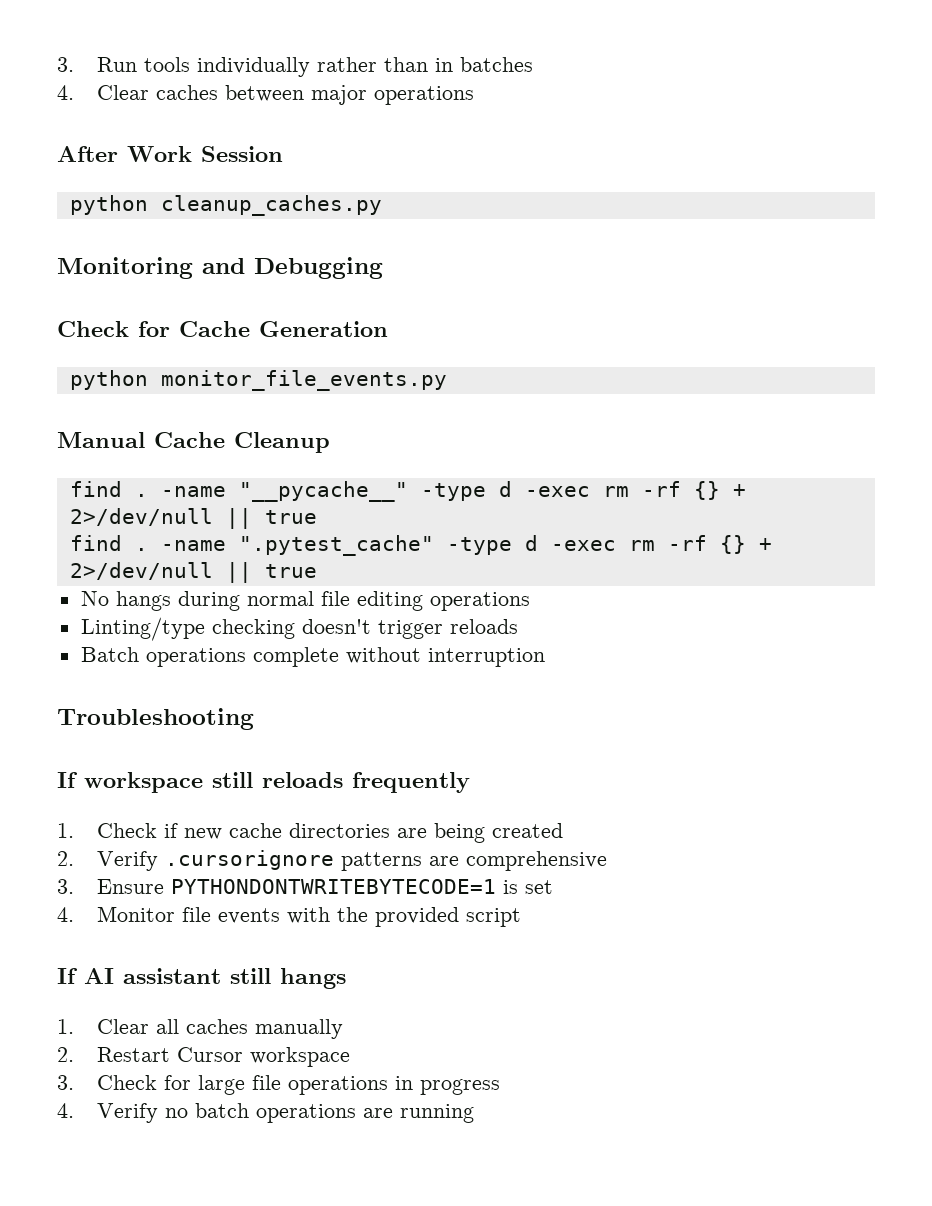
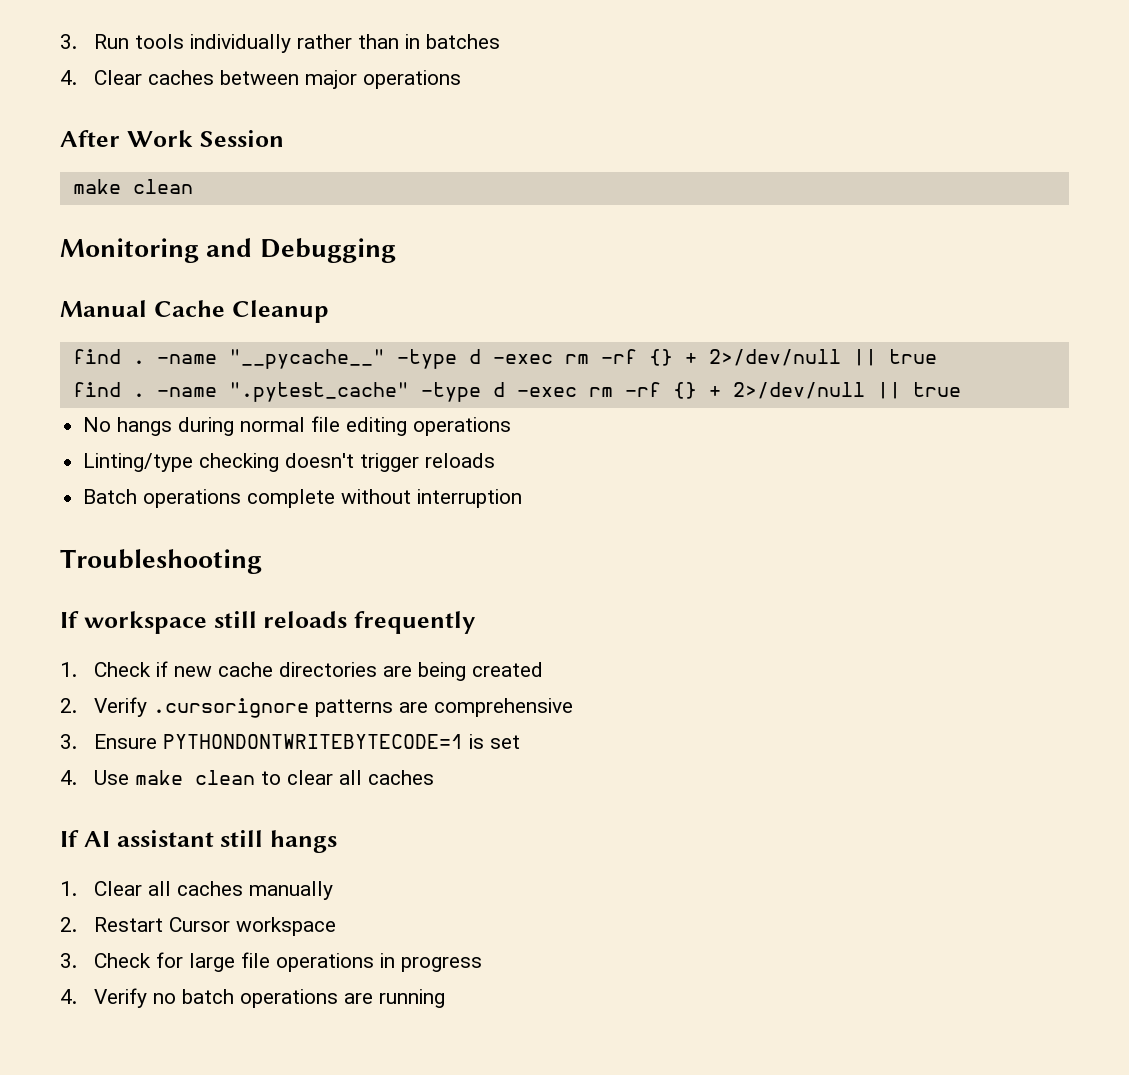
[69,195,382,216] python cleanup_caches.py -> [72,179,193,194] make clean
[57,321,388,337] [69,370,447,391] // Check for Cache Generation // python monitor_file_events.py -> (396, 250) none
[97,906,522,927] Monitor file events with the provided script -> [93,770,434,785] Use make clean to clear all caches

